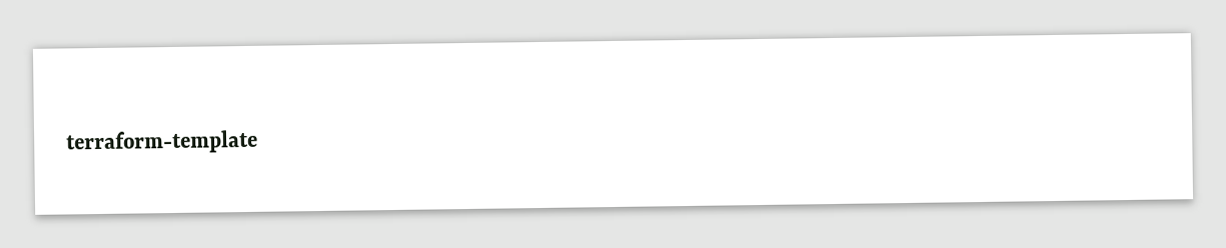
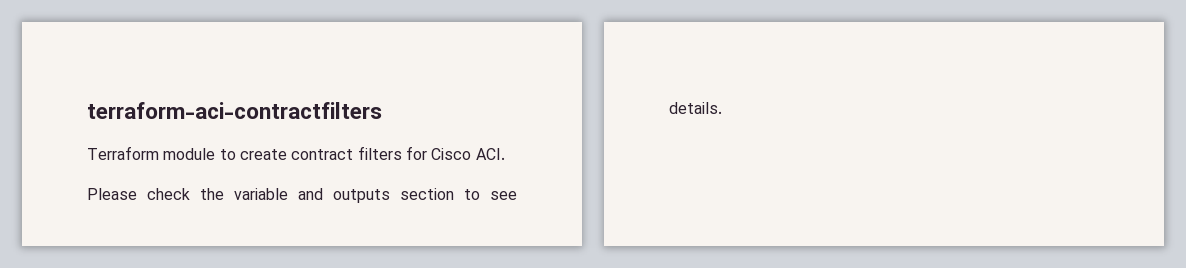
[66,129,258,155] terraform-template -> [87,102,382,119] [87,146,505,160] [87,188,517,203] [669,102,722,114] terraform-aci-contractfilters // Terraform module to create contract filters for Cisco ACI. // Please check the variable and outputs section to see details.

